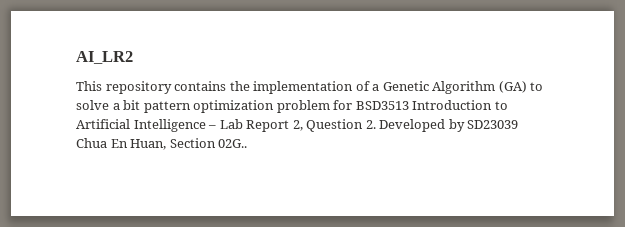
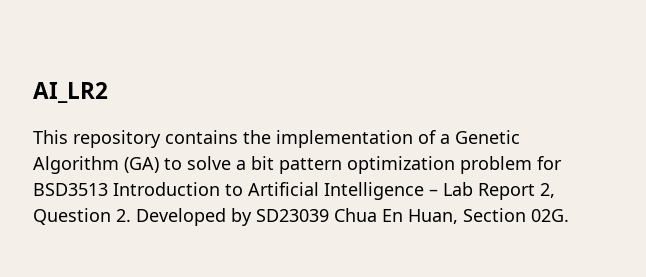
[218,139,248,148] 02G.. -> [531,209,569,222] 02G.

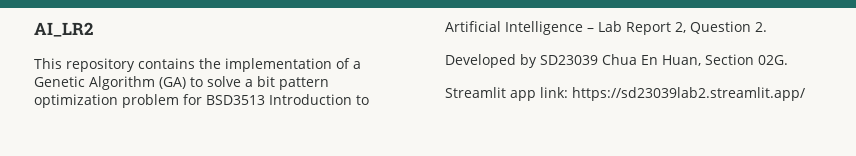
(131, 215) none -> (767, 27) //
(569, 215) none -> [445,87,805,101] // Streamlit app link: https://sd23039lab2.streamlit.app/

